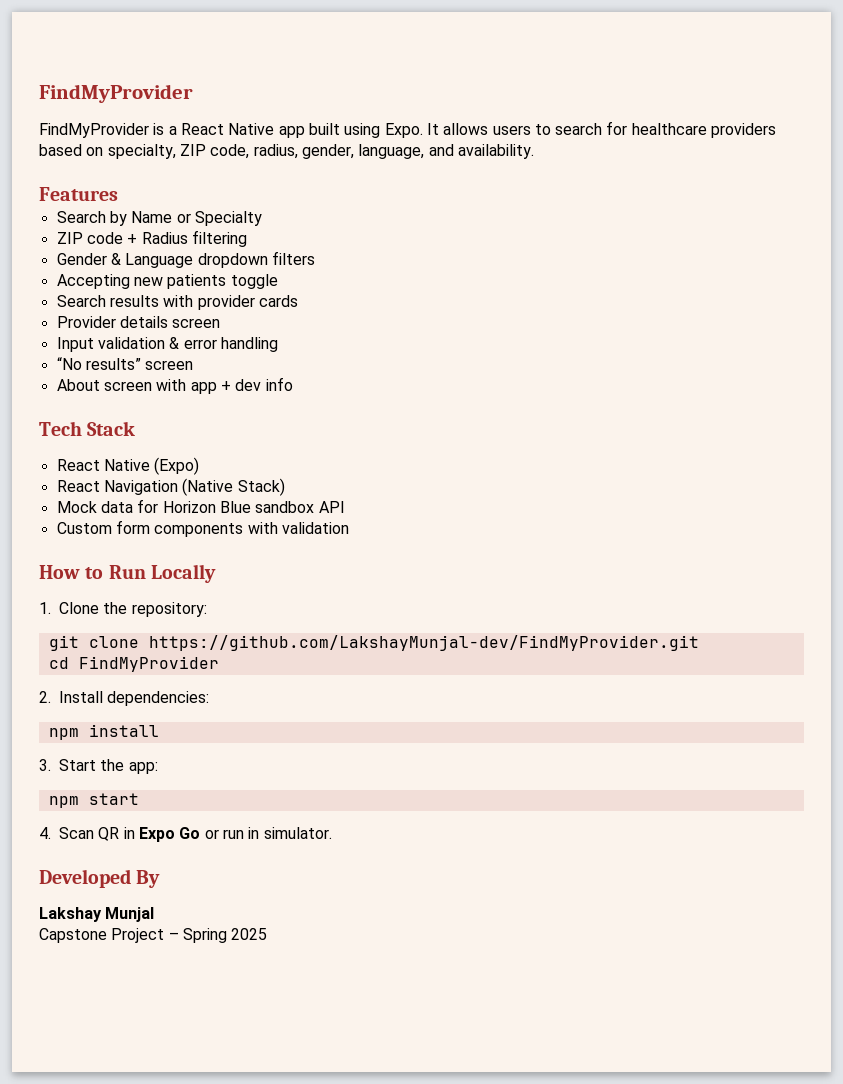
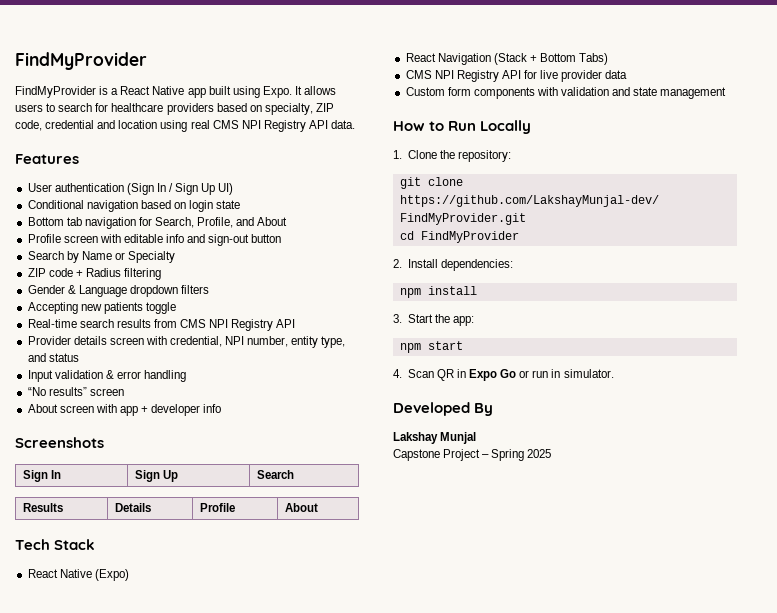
[253,144,534,159] [39,187,118,201] radius, gender, language, and availability. // Features -> [45,120,356,132] [15,154,79,164] [27,183,234,195] [27,200,241,212] [27,217,288,229] [27,234,282,246] credential and location using real CMS NPI Registry API data. // Features // User authentication (Sign In / Sign Up UI) // Conditional navigation based on login state // Bottom tab navigation for Search, Profile, and About // Profile screen with editable info and sign-out button
[56,295,298,310] [56,316,221,328] Search results with provider cards // Provider details screen -> [27,319,296,331] [27,336,346,348] [27,353,79,362] Real-time search results from CMS NPI Registry API // Provider details screen with credential, NPI number, entity type, and status
[235,377,293,391] dev info -> [151,404,222,416] [15,437,104,448] [23,470,62,482] [135,470,179,482] [257,470,295,479] [23,503,64,512] [115,503,152,512] [200,503,236,512] [285,503,319,512] developer info // Screenshots // Sign In | Sign Up | Search // Results | Details | Profile | About
[182,478,285,496] [56,499,345,513] (Native Stack) // Mock data for Horizon Blue sandbox API -> [493,53,609,65] [405,70,628,82] (Stack + Bottom Tabs) // CMS NPI Registry API for live provider data
(349, 528) none -> [612,87,727,99] and state management

